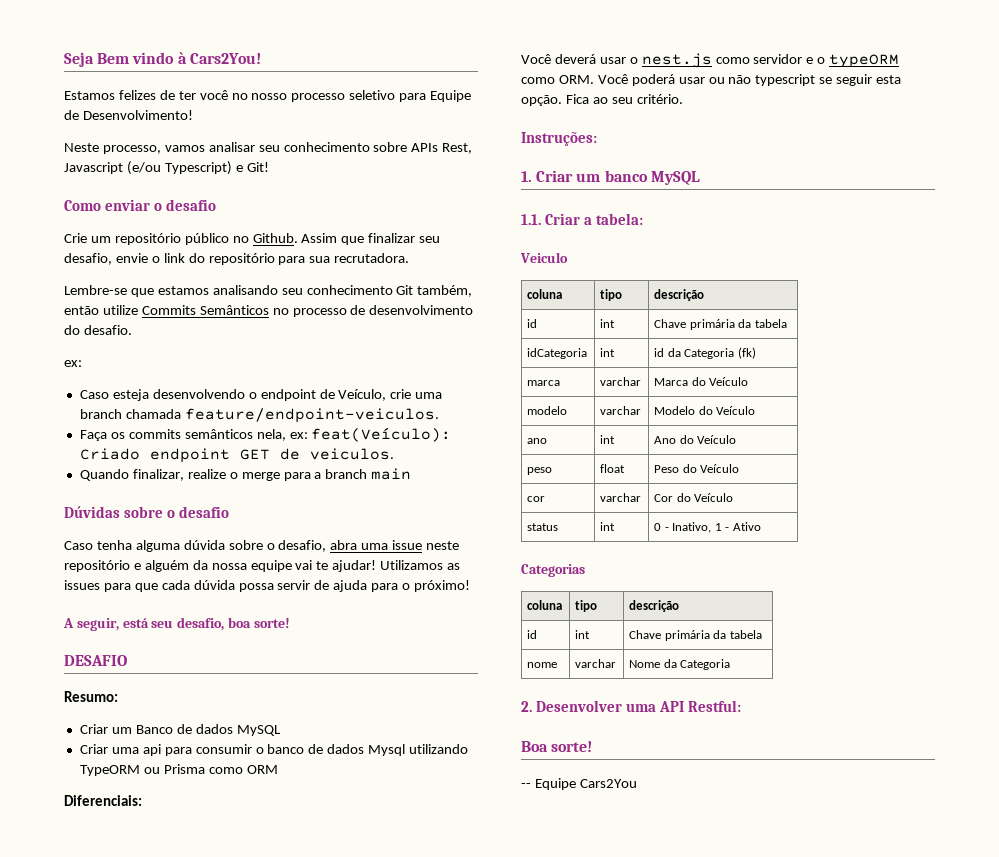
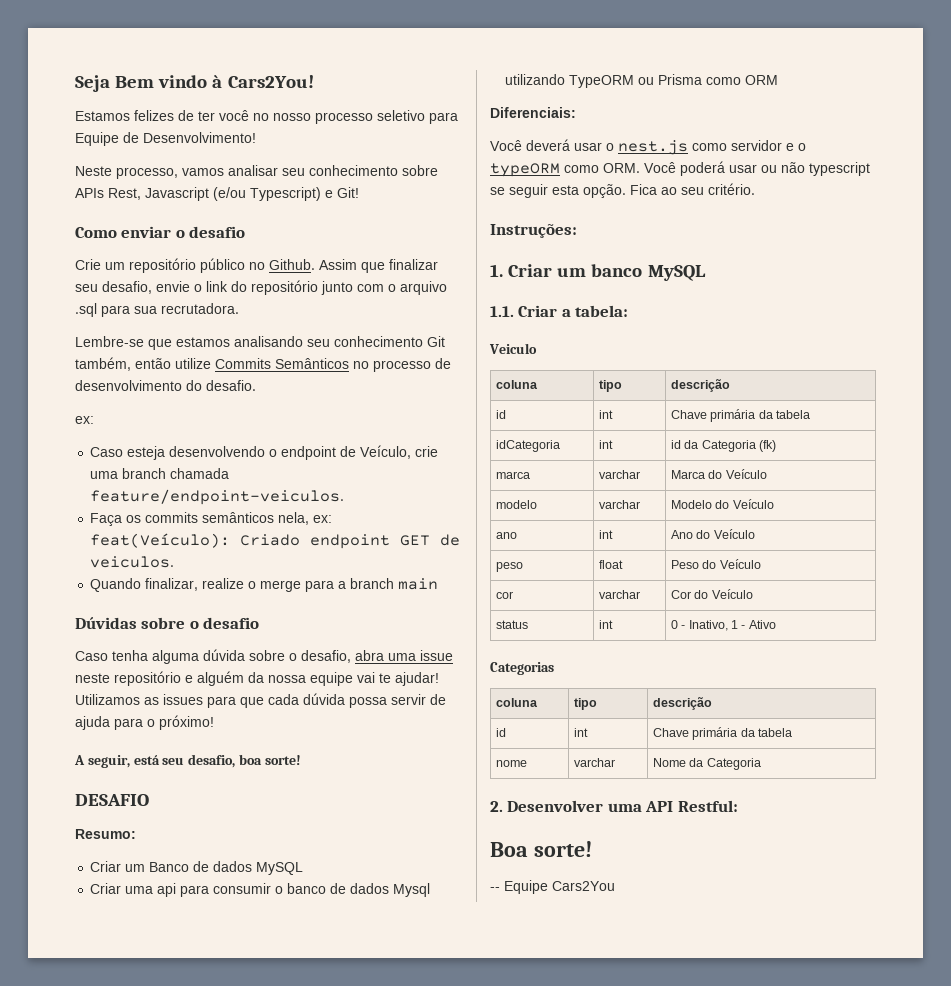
(275, 259) none -> [321,281,447,295] [75,303,97,317] junto com o arquivo .sql

